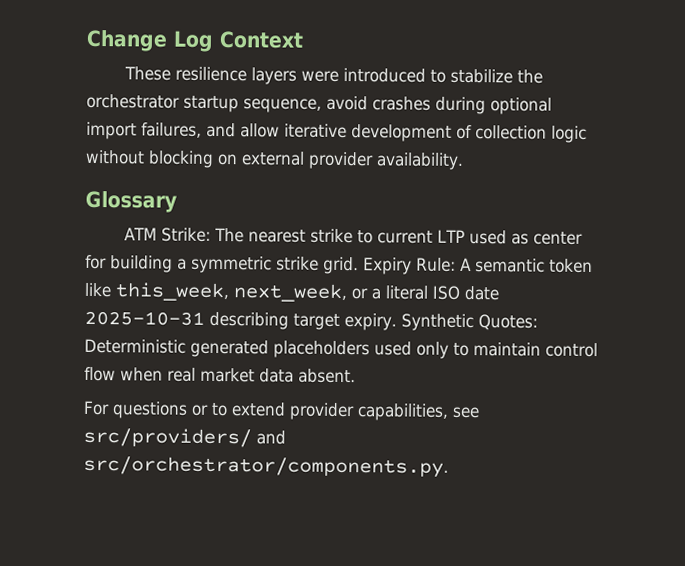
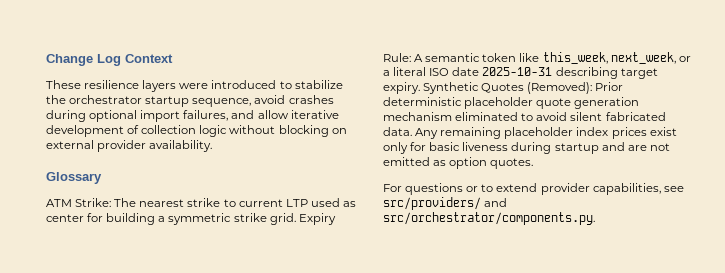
[477,314,538,331] [84,338,598,359] [84,366,356,384] Quotes: Deterministic generated placeholders used only to maintain control flow when real market data absent. -> [481,82,624,94] [383,97,640,109] [383,112,666,121] [383,127,677,139] [383,142,670,154] [383,157,534,169] Quotes (Removed): Prior deterministic placeholder quote generation mechanism eliminated to avoid silent fabricated data. Any remaining placeholder index prices exist only for basic liveness during startup and are not emitted as option quotes.

